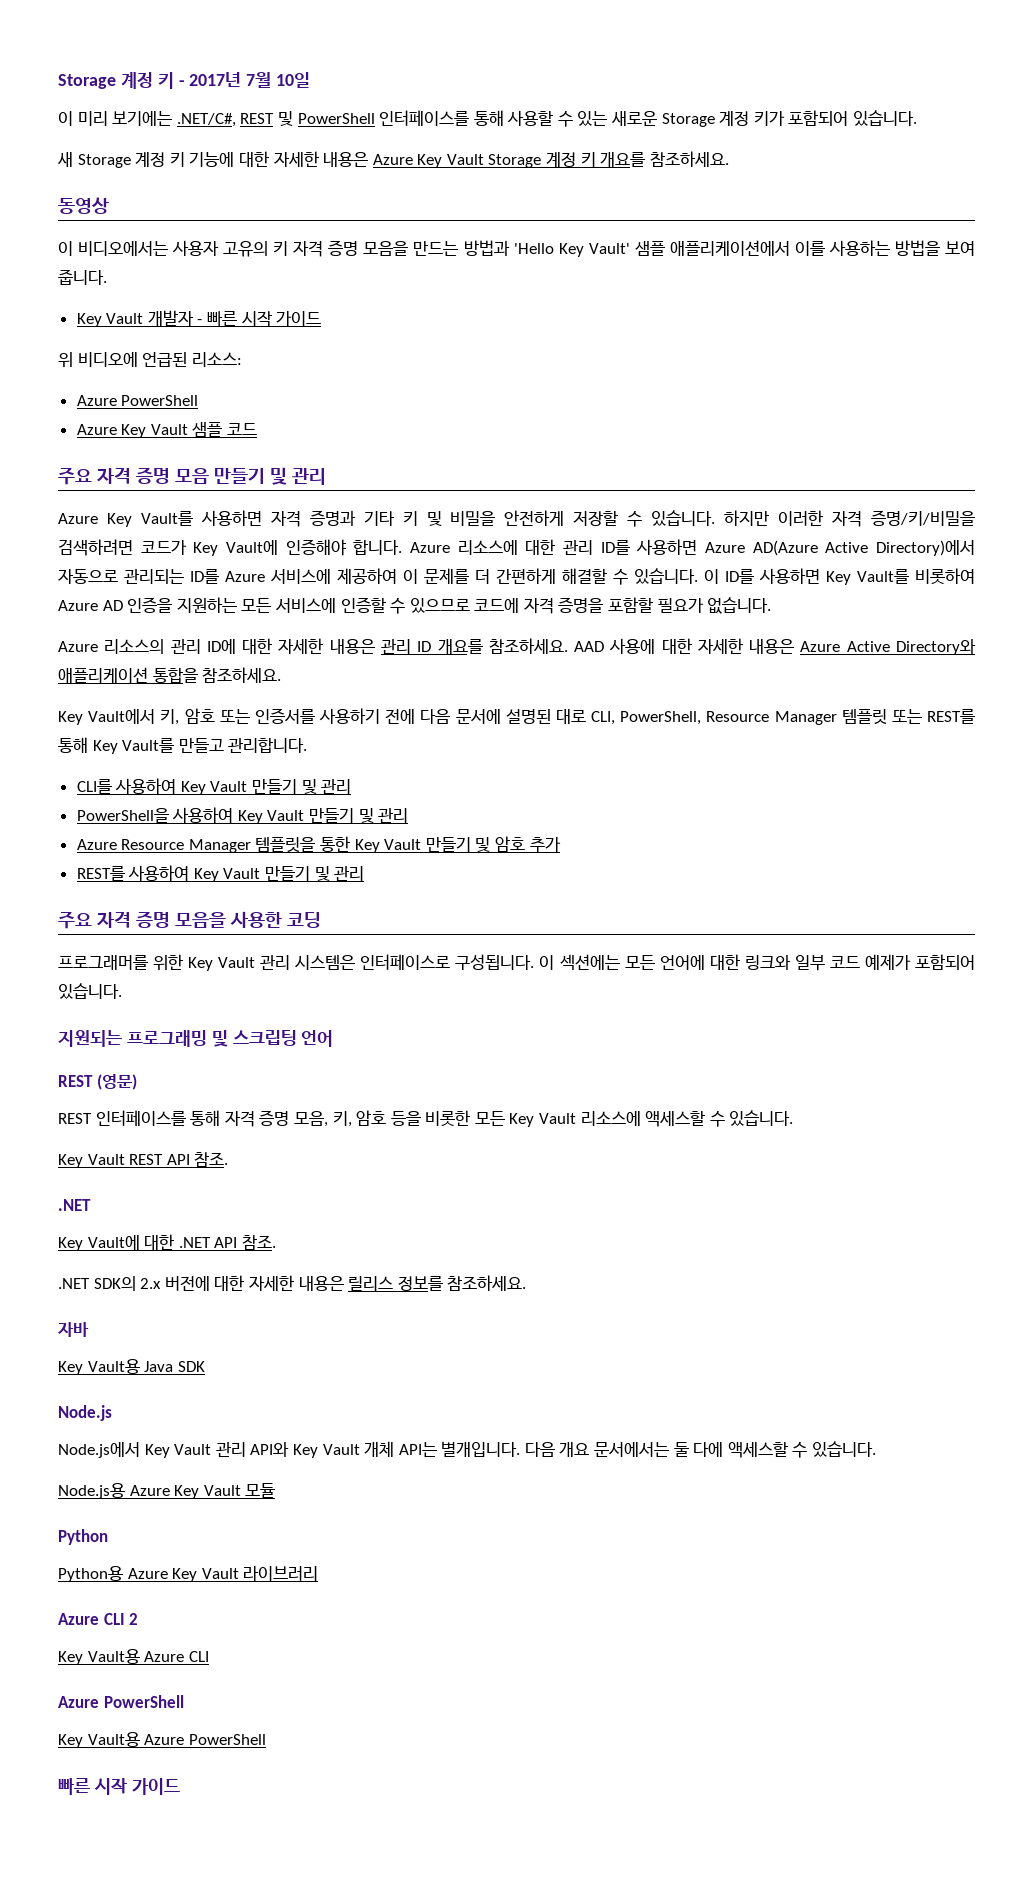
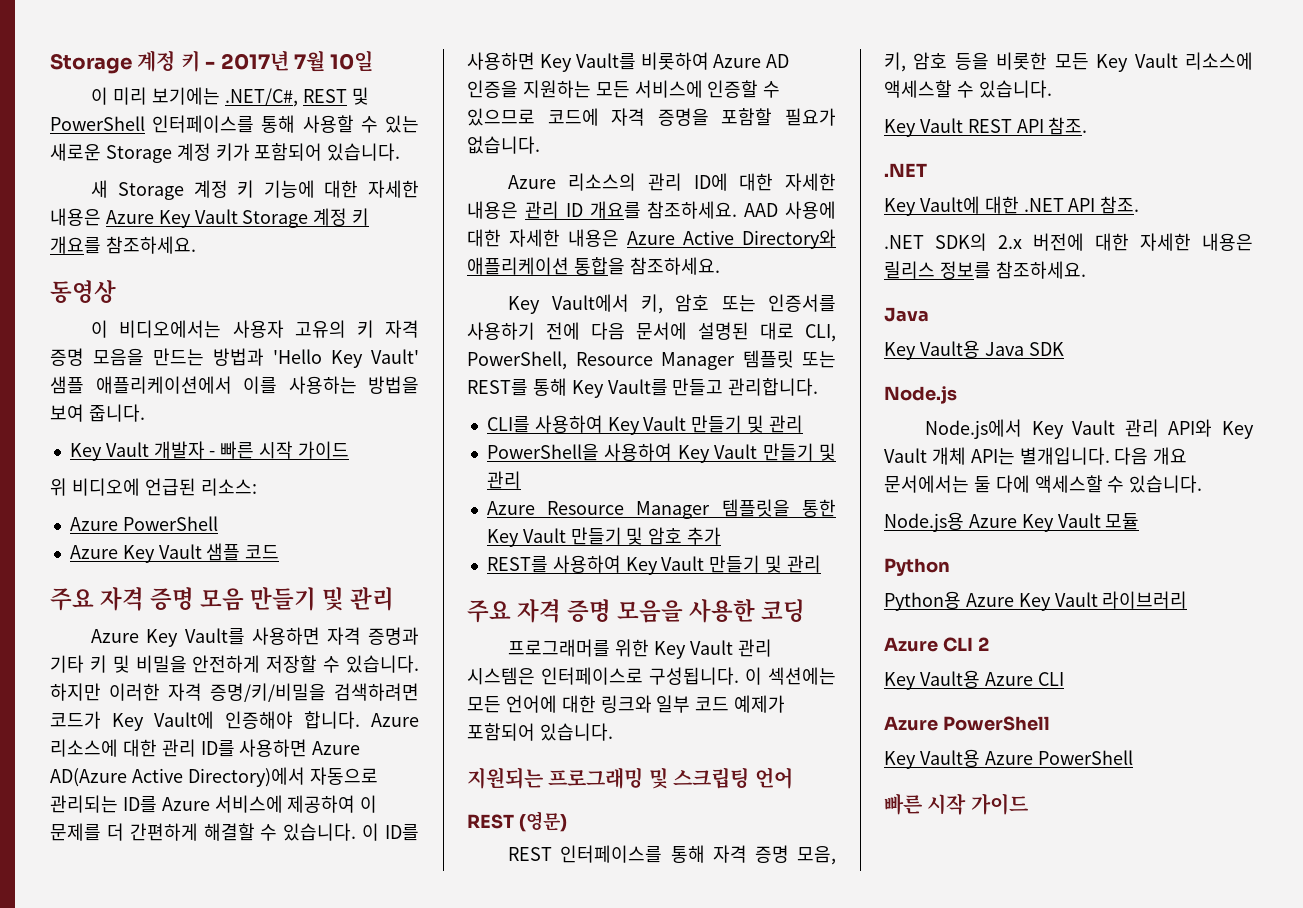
[57,1322,89,1337] 자바 -> [884,307,929,322] Java

